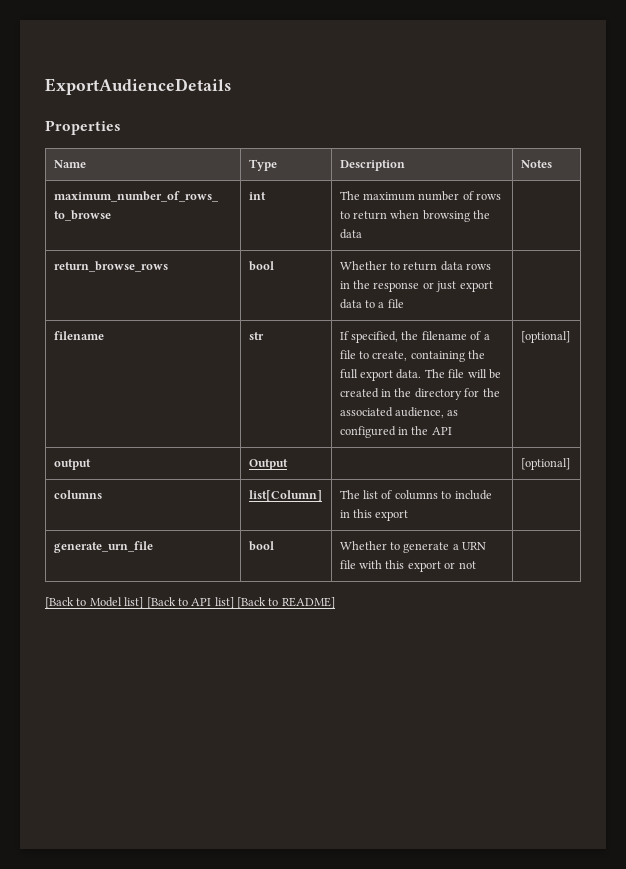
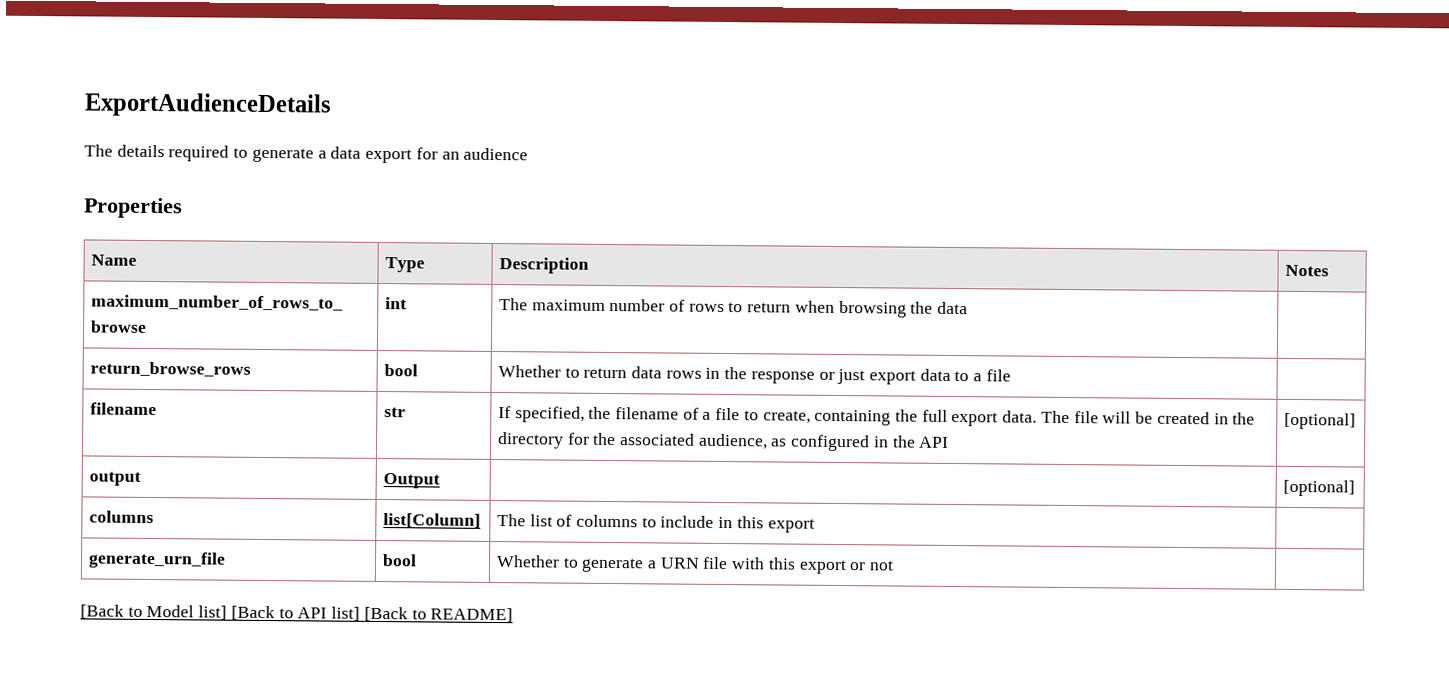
(231, 86) none -> [84,144,529,164] // The details required to generate a data export for an audience

